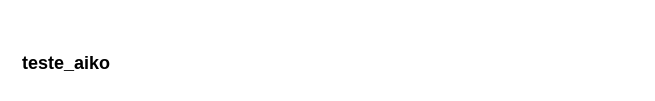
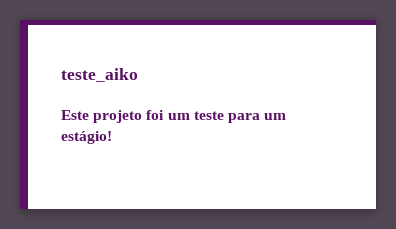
(110, 63) none -> [61,110,287,123] [61,131,112,144] // Este projeto foi um teste para um estágio!

